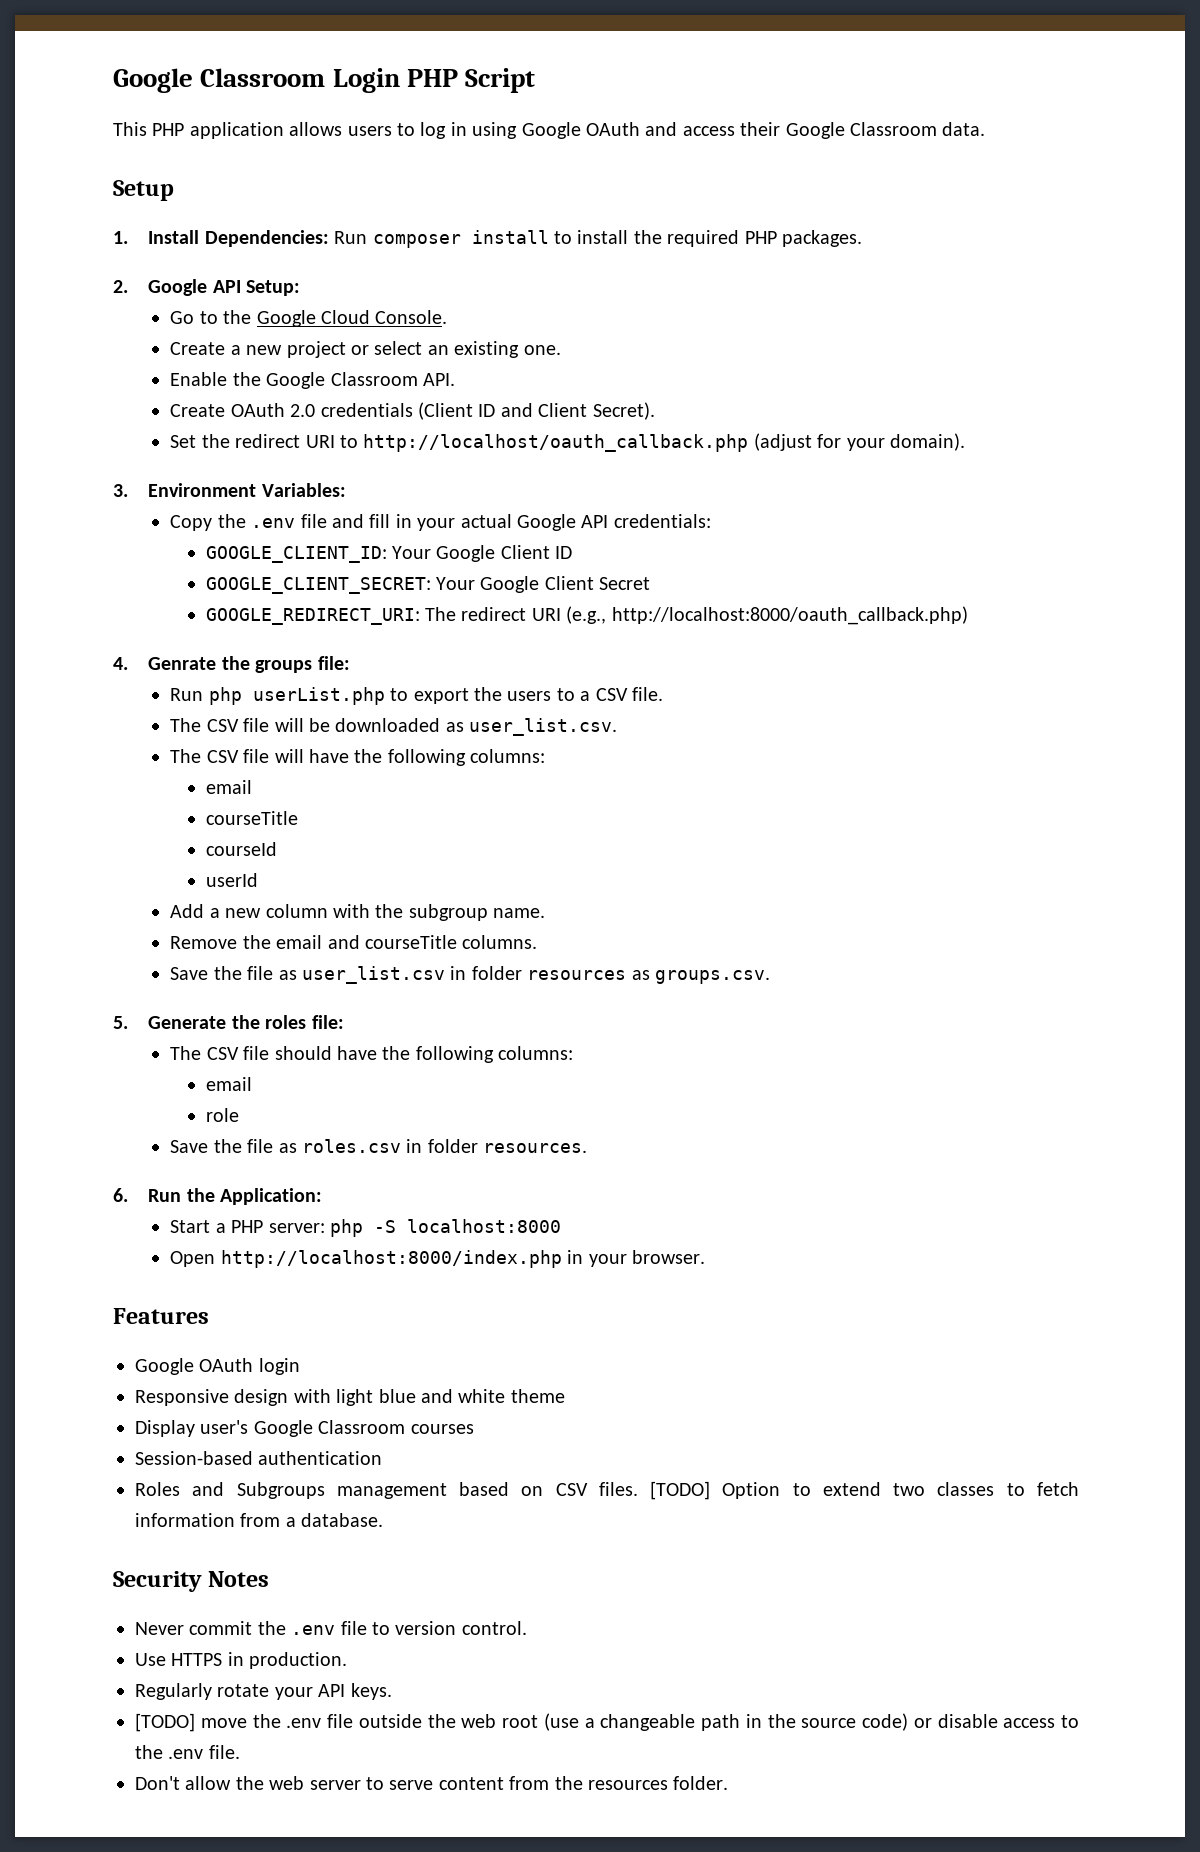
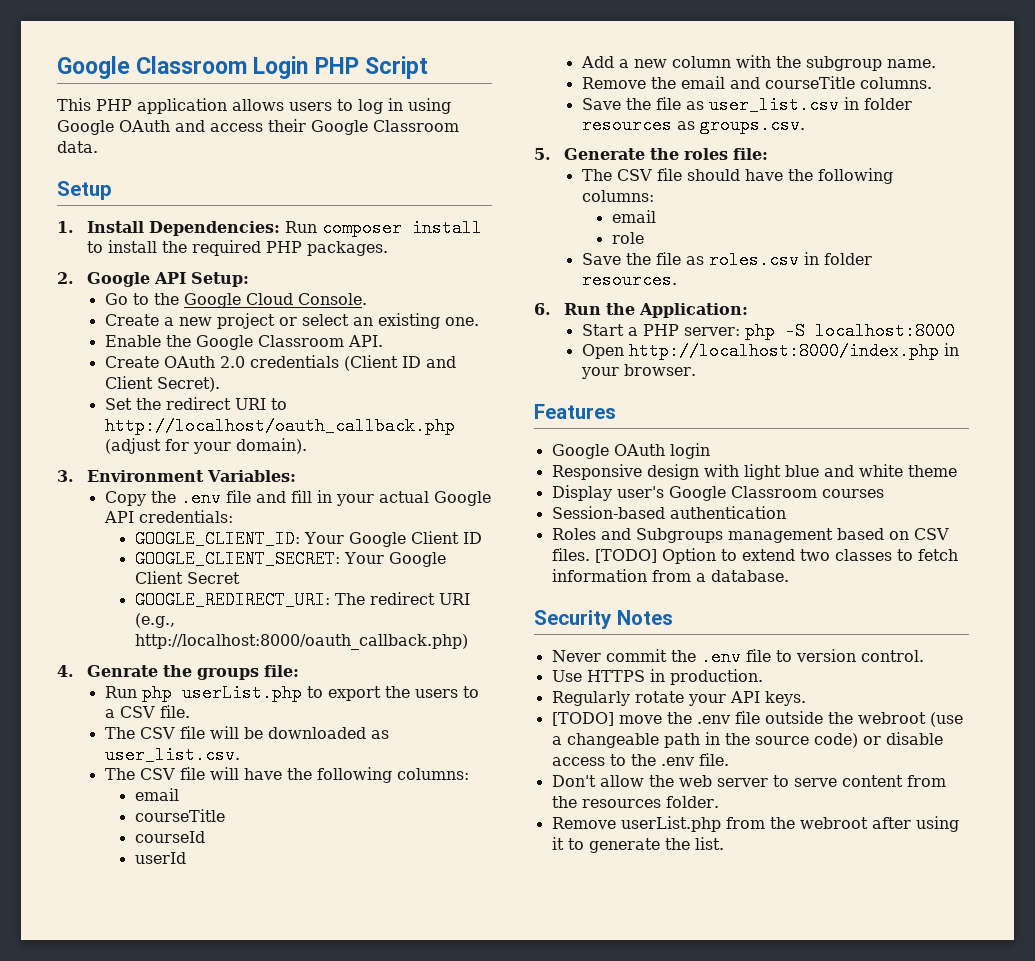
[461,1714,538,1728] web root -> [857,712,926,724] webroot
(729, 1783) none -> [551,816,959,832] [551,837,724,853] // Remove userList.php from the webroot after using it to generate the list.

